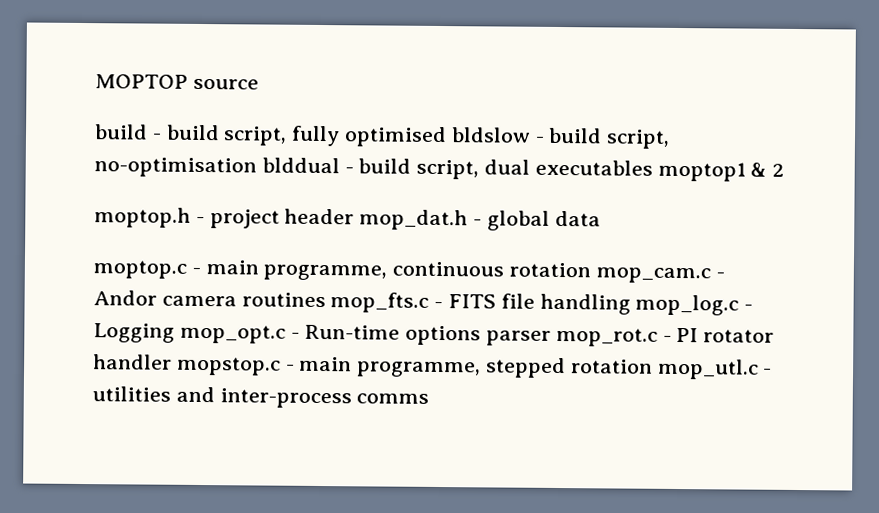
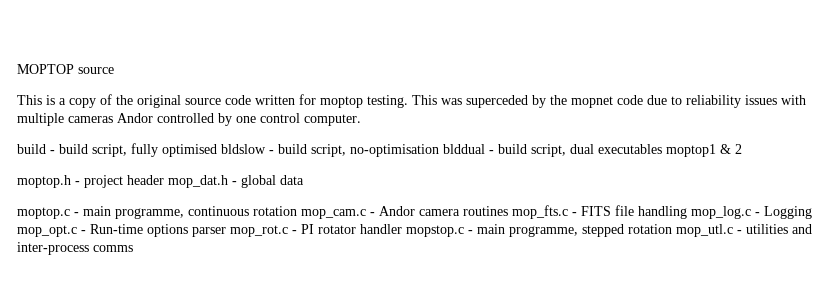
(259, 84) none -> [17,94,806,108] [17,113,361,126] // This is a copy of the original source code written for moptop testing. This was superceded by the mopnet code due to reliability issues with multiple cameras Andor controlled by one control computer.

